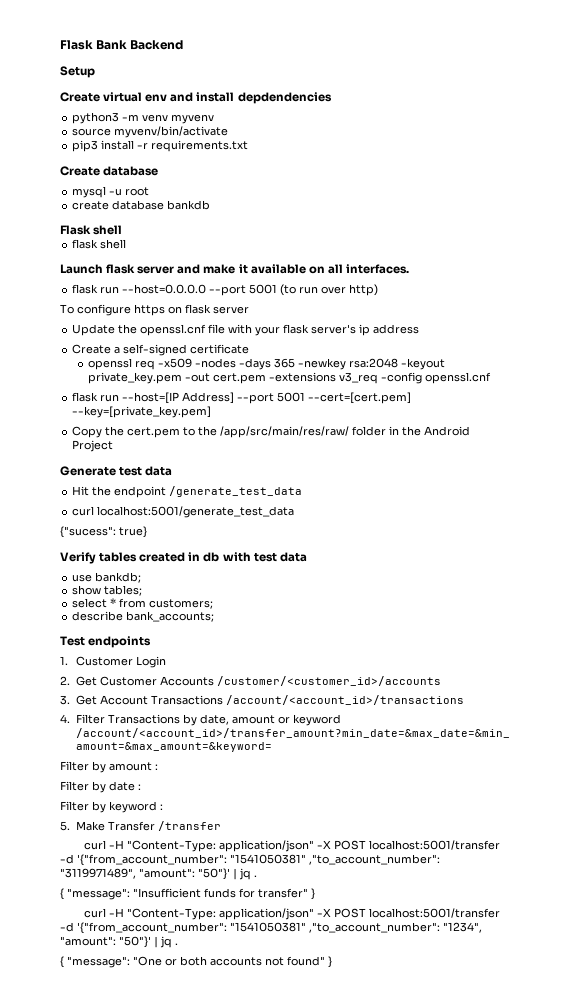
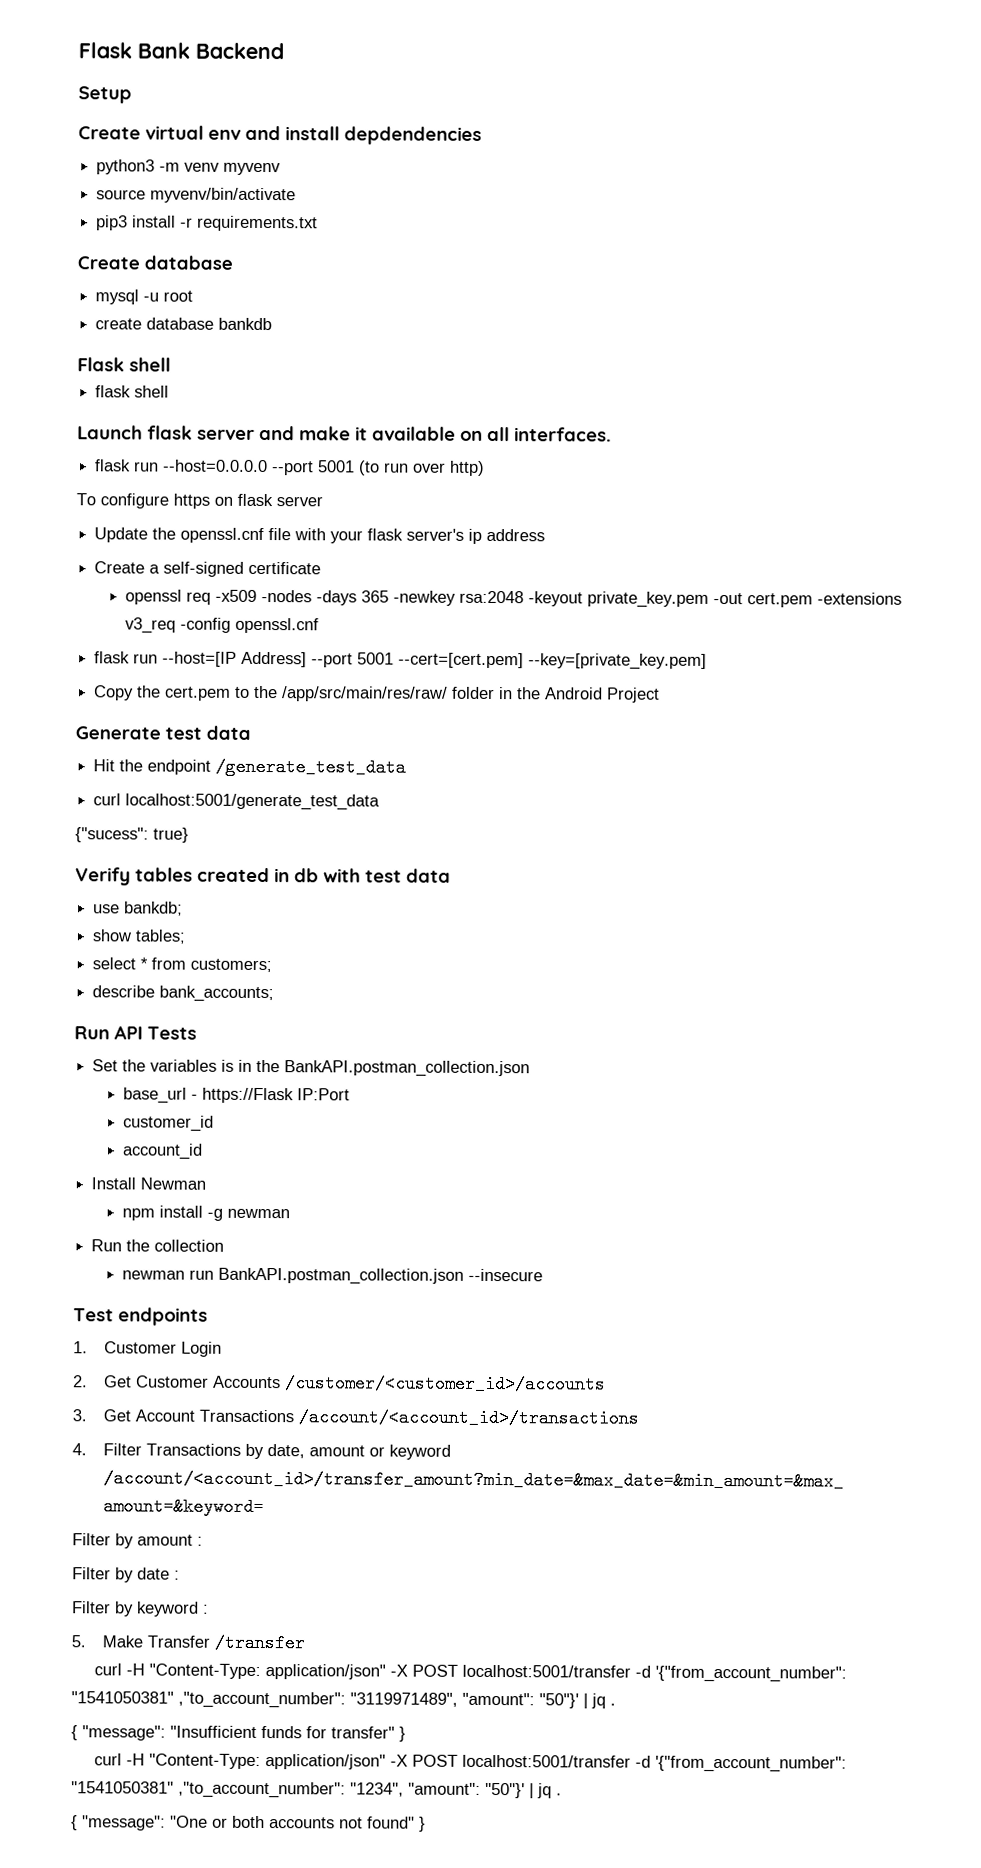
(215, 616) none -> [74,1025,197,1040] [92,1059,531,1078] [123,1087,351,1104] [123,1115,215,1132] [123,1143,204,1160] [91,1177,207,1190] [122,1205,291,1221] [91,1239,225,1252] [122,1267,544,1285] // Run API Tests // Set the variables is in the BankAPI.postman_collection.json // base_url - https://Flask IP:Port // customer_id // account_id // Install Newman // npm install -g newman // Run the collection // newman run BankAPI.postman_collection.json --insecure

